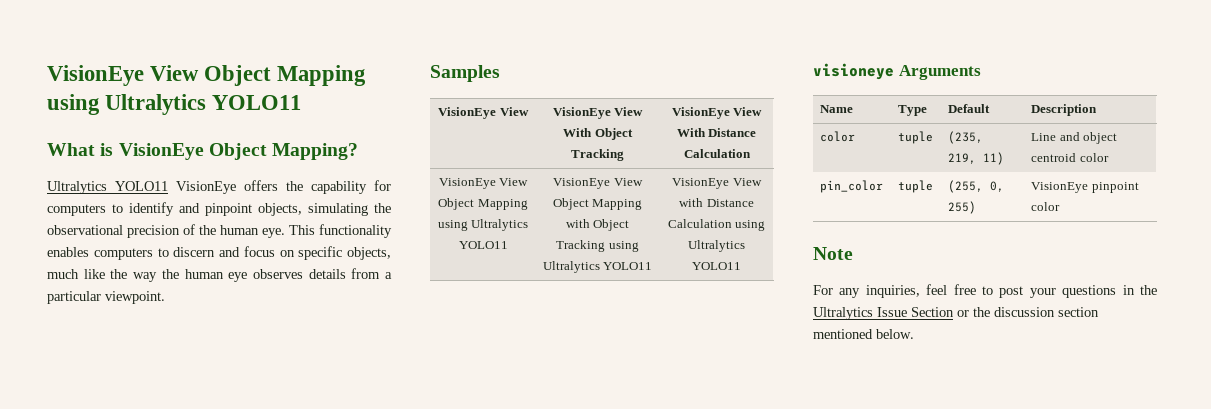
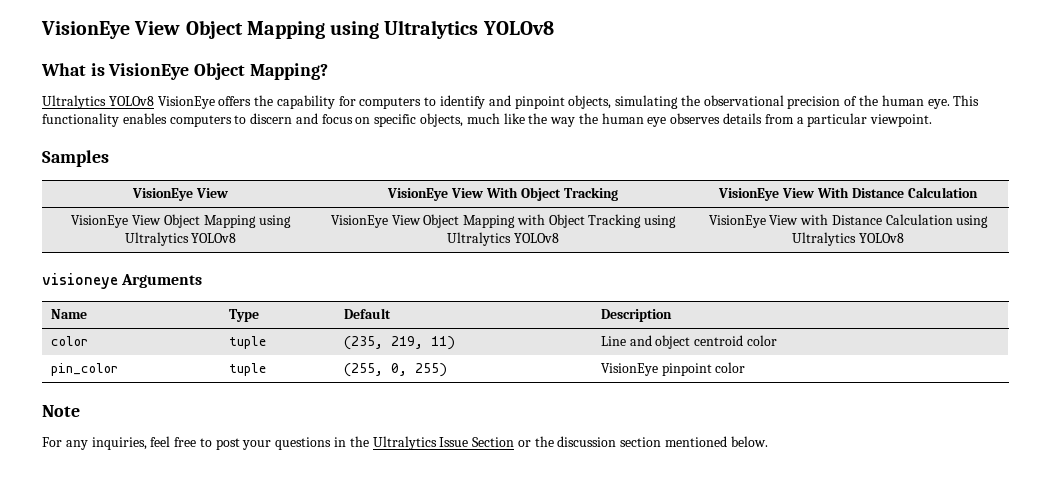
[47,65,367,86] [47,94,302,115] VisionEye View Object Mapping using Ultralytics YOLO11 -> [41,20,554,39] VisionEye View Object Mapping using Ultralytics YOLOv8
[115,181,168,191] YOLO11 -> [108,96,154,106] YOLOv8
[458,241,508,249] YOLO11 -> [191,233,237,243] YOLOv8
[603,262,653,270] YOLO11 -> [513,233,559,243] YOLOv8
[692,262,741,270] YOLO11 -> [858,233,904,243] YOLOv8

